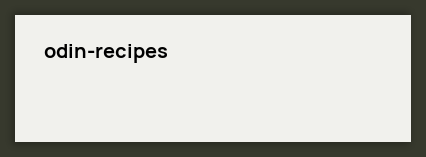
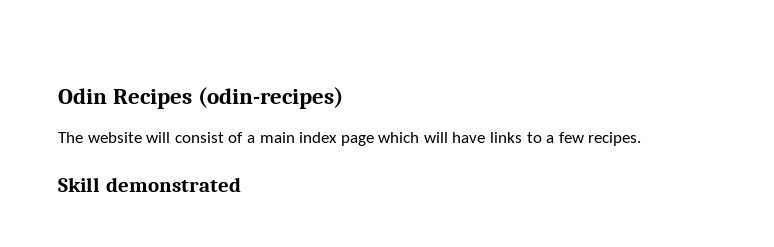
[44,44,168,63] odin-recipes -> [58,87,344,109] [58,132,642,146] [58,177,241,192] Odin Recipes (odin-recipes) // The website will consist of a main index page which will have links to a few recipes. // Skill demonstrated

